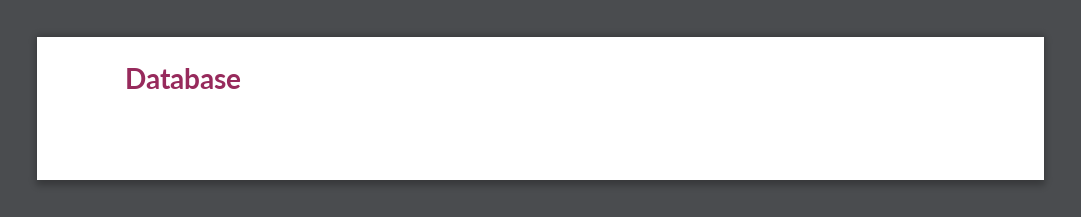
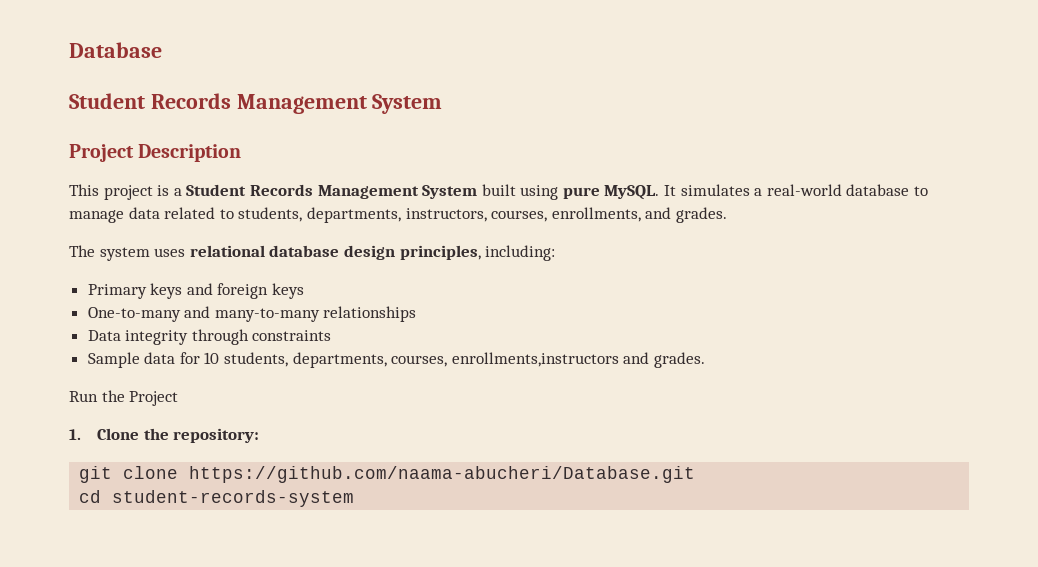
(241, 78) none -> [69,93,443,114] [69,144,242,162] [69,184,929,200] [69,207,727,223] [69,245,556,261] [87,283,305,299] [87,306,417,322] [87,329,332,345] [87,352,706,368] [69,390,179,406] [69,428,260,443] [79,466,696,483] [79,490,355,507] // Student Records Management System // Project Description // This project is a Student Records Management System built using pure MySQL. It simulates a real-world database to manage data related to students, departments, instructors, courses, enrollments, and grades. // The system uses relational database design principles, including: // Primary keys and foreign keys // One-to-many and many-to-many relationships // Data integrity through constraints // Sample data for 10 students, departments, courses, enrollments,instructors and grades. // Run the Project // 1. Clone the repository: // git clone https://github.com/naama-abucheri/Database.git // cd student-records-system

